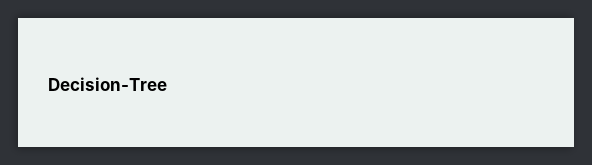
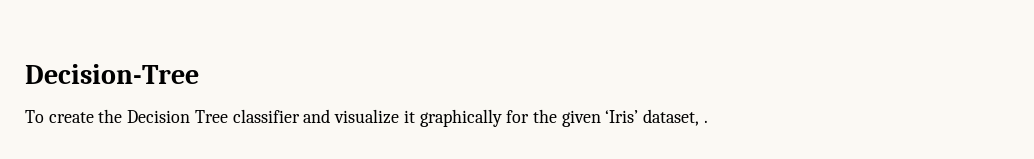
(167, 84) none -> [25,109,708,127] // To create the Decision Tree classifier and visualize it graphically for the given ‘Iris’ dataset, .

